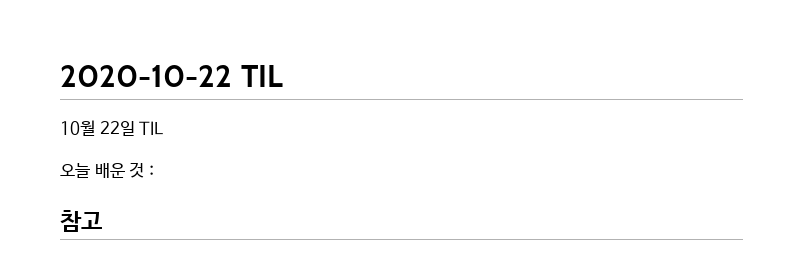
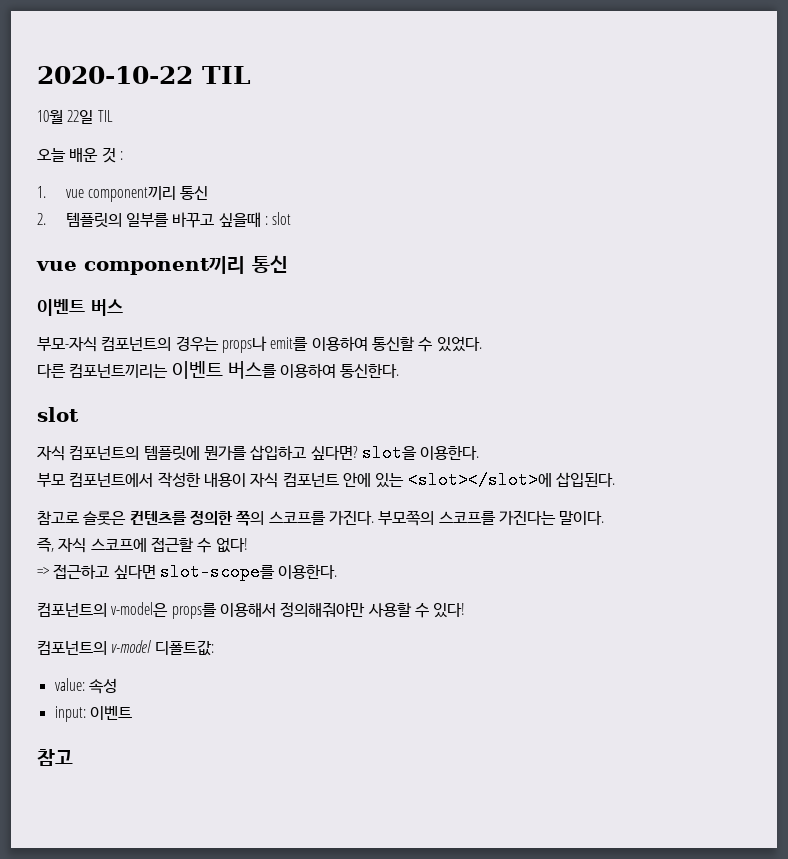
(154, 170) none -> [37,186,209,202] [37,212,292,228] [36,255,288,275] [37,299,123,316] [37,336,482,353] [37,361,400,379] [37,407,79,422] [37,444,480,462] [37,471,615,489] [37,510,605,526] [37,537,248,553] [37,563,338,581] [37,602,466,619] [37,640,214,656] [54,678,117,694] [54,706,132,722] // 1. vue component끼리 통신 // 2. 템플릿의 일부를 바꾸고 싶을때 : slot // vue component끼리 통신 // 이벤트 버스 // 부모-자식 컴포넌트의 경우는 props나 emit를 이용하여 통신할 수 있었다. // 다른 컴포넌트끼리는 이벤트 버스를 이용하여 통신한다. // slot // 자식 컴포넌트의 템플릿에 뭔가를 삽입하고 싶다면? slot을 이용한다. // 부모 컴포넌트에서 작성한 내용이 자식 컴포넌트 안에 있는 <slot></slot>에 삽입된다. // 참고로 슬롯은 컨텐츠를 정의한 쪽의 스코프를 가진다. 부모쪽의 스코프를 가진다는 말이다. // 즉, 자식 스코프에 접근할 수 없다! // => 접근하고 싶다면 slot-scope를 이용한다. // 컴포넌트의 v-model은 props를 이용해서 정의해줘야만 사용할 수 있다! // 컴포넌트의 v-model 디폴트값: // value: 속성 // input: 이벤트

